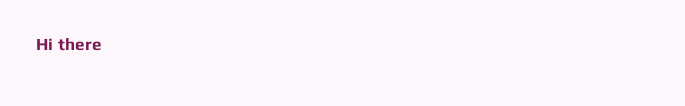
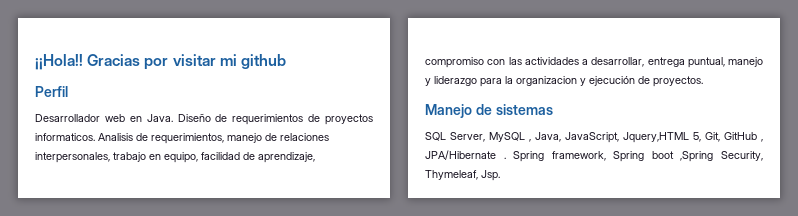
[36,38,102,51] Hi there -> [35,54,286,70] [35,86,68,97] [35,113,373,125] [35,133,329,144] [35,152,315,163] [425,57,763,68] [425,76,703,87] [425,104,553,118] [425,132,763,143] [425,150,763,162] [425,170,500,181] ¡¡Hola!! Gracias por visitar mi github // Perfil // Desarrollador web en Java. Diseño de requerimientos de proyectos informaticos. Analisis de requerimientos, manejo de relaciones interpersonales, trabajo en equipo, facilidad de aprendizaje, compromiso con las actividades a desarrollar, entrega puntual, manejo y liderazgo para la organizacion y ejecución de proyectos. // Manejo de sistemas // SQL Server, MySQL , Java, JavaScript, Jquery,HTML 5, Git, GitHub , JPA/Hibernate . Spring framework, Spring boot ,Spring Security, Thymeleaf, Jsp.

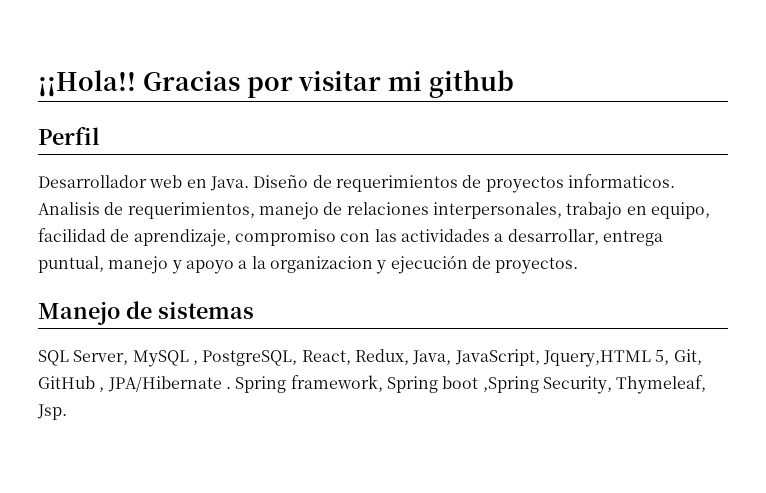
[434,76,502,87] liderazgo para -> [185,260,248,274] apoyo a
(531, 140) none -> [202,349,409,366] PostgreSQL, React, Redux,

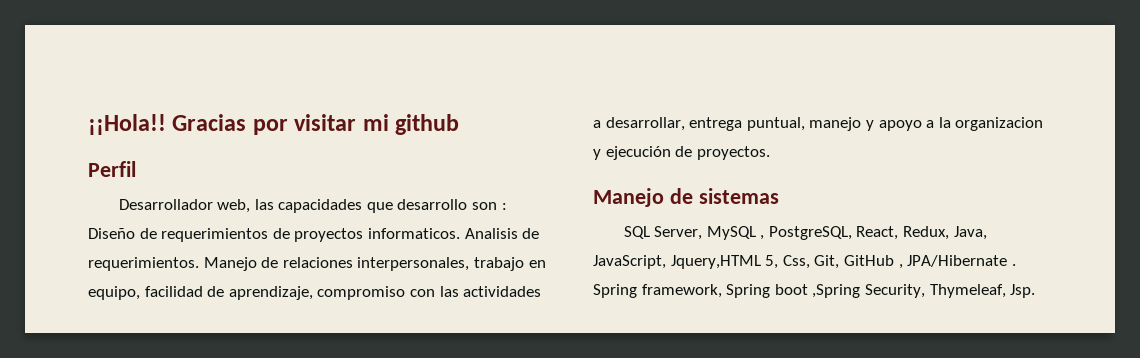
[149,175,249,191] web en Java. -> [217,199,507,213] web, las capacidades que desarrollo son :
[127,202,319,220] requerimientos, manejo -> [88,257,257,271] requerimientos. Manejo
(670, 357) none -> [782,255,810,269] Css,

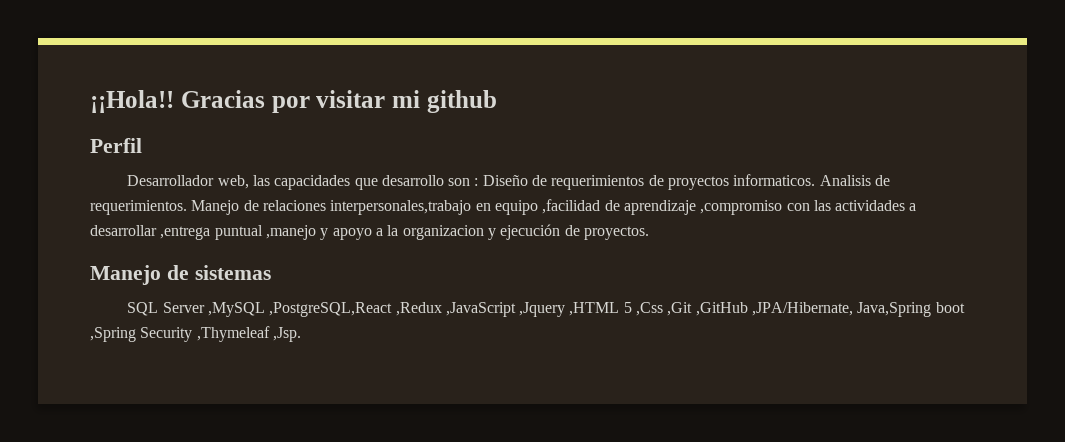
[357,257,546,271] [88,286,542,300] [593,117,862,131] interpersonales, trabajo en equipo, facilidad de aprendizaje, compromiso con las actividades a desarrollar, entrega puntual, manejo -> [330,199,917,215] [90,225,316,240] interpersonales,trabajo en equipo ,facilidad de aprendizaje ,compromiso con las actividades a desarrollar ,entrega puntual ,manejo
[654,226,987,240] [593,255,1016,269] [593,284,1036,298] Server, MySQL , PostgreSQL, React, Redux, Java, JavaScript, Jquery,HTML 5, Css, Git, GitHub , JPA/Hibernate . Spring framework, Spring boot ,Spring Security, Thymeleaf, Jsp. -> [162,302,965,317] [90,326,301,342] Server ,MySQL ,PostgreSQL,React ,Redux ,JavaScript ,Jquery ,HTML 5 ,Css ,Git ,GitHub ,JPA/Hibernate, Java,Spring boot ,Spring Security ,Thymeleaf ,Jsp.

